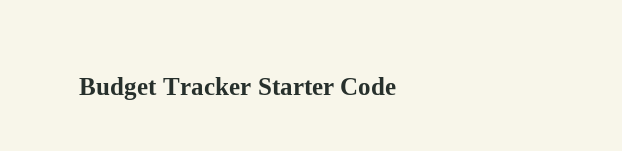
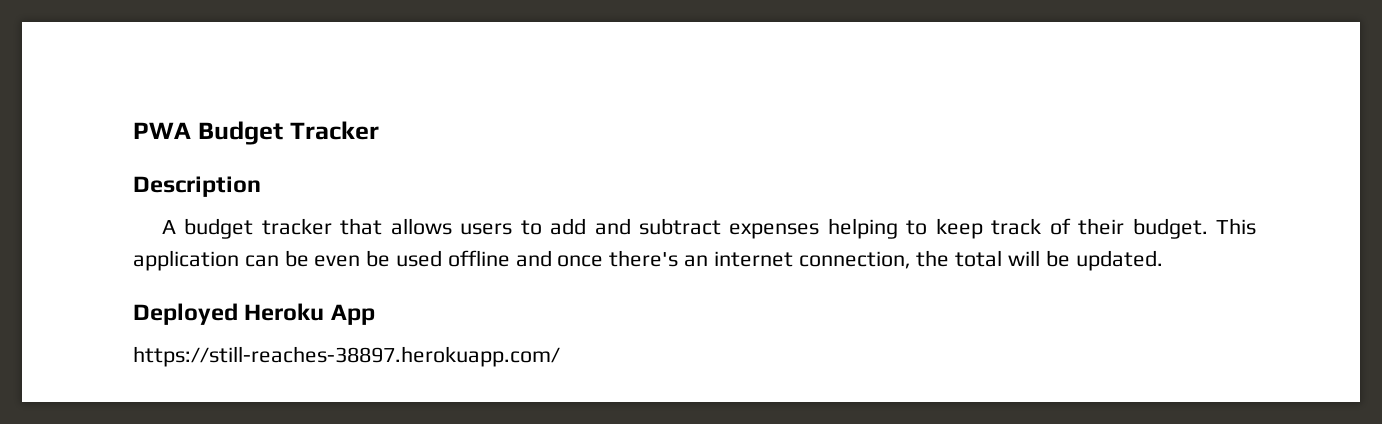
(79, 88) none -> [133,122,191,139] PWA
[257,77,397,95] Starter Code -> [133,176,261,197] [161,218,1257,239] [133,250,1163,271] [133,303,375,325] [133,346,560,367] // Description // A budget tracker that allows users to add and subtract expenses helping to keep track of their budget. This application can be even be used offline and once there's an internet connection, the total will be updated. // Deployed Heroku App // https://still-reaches-38897.herokuapp.com/

